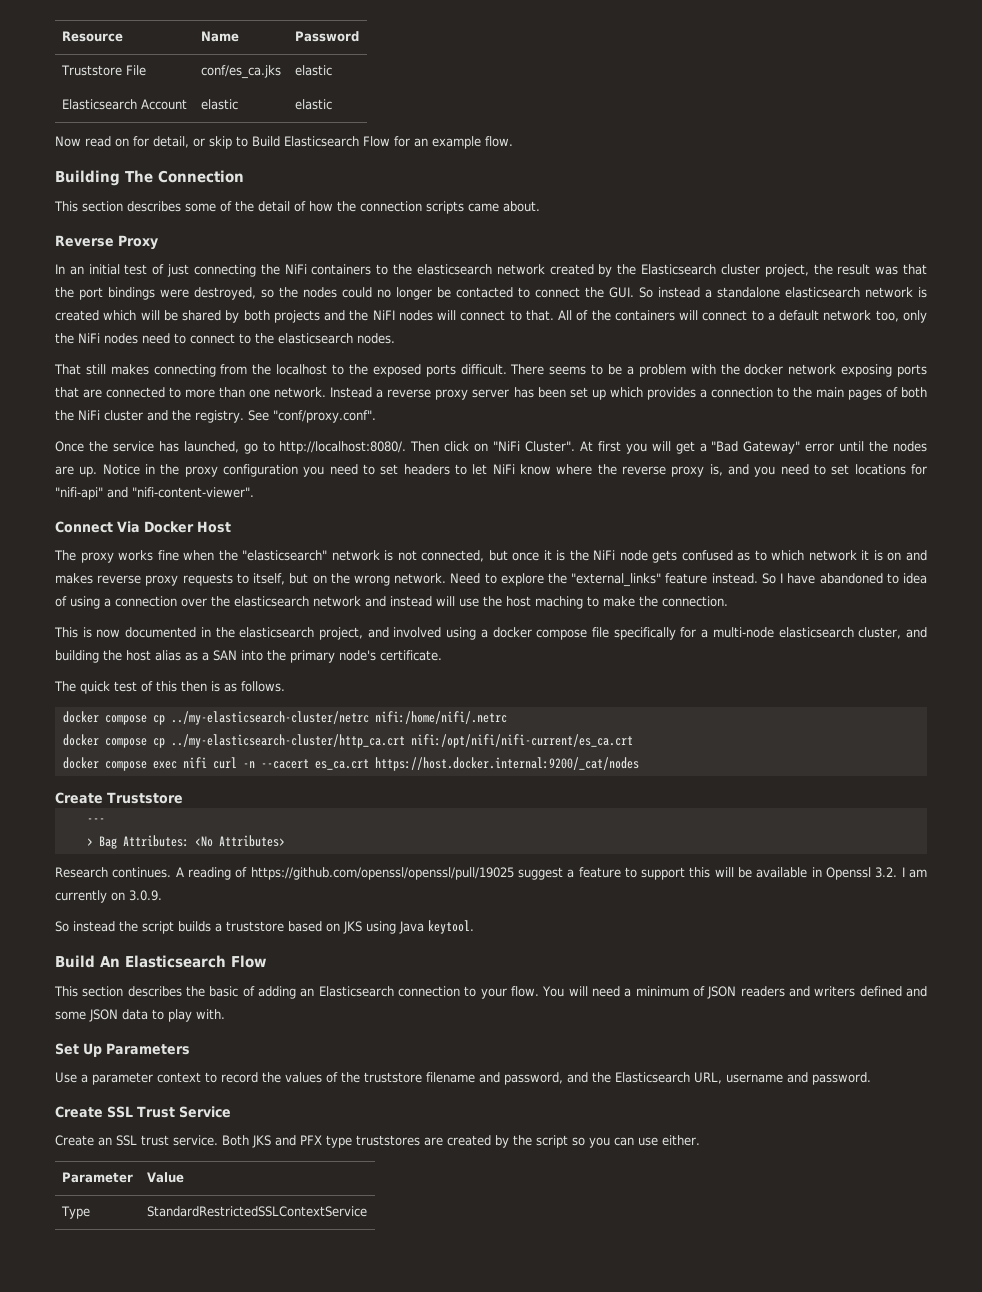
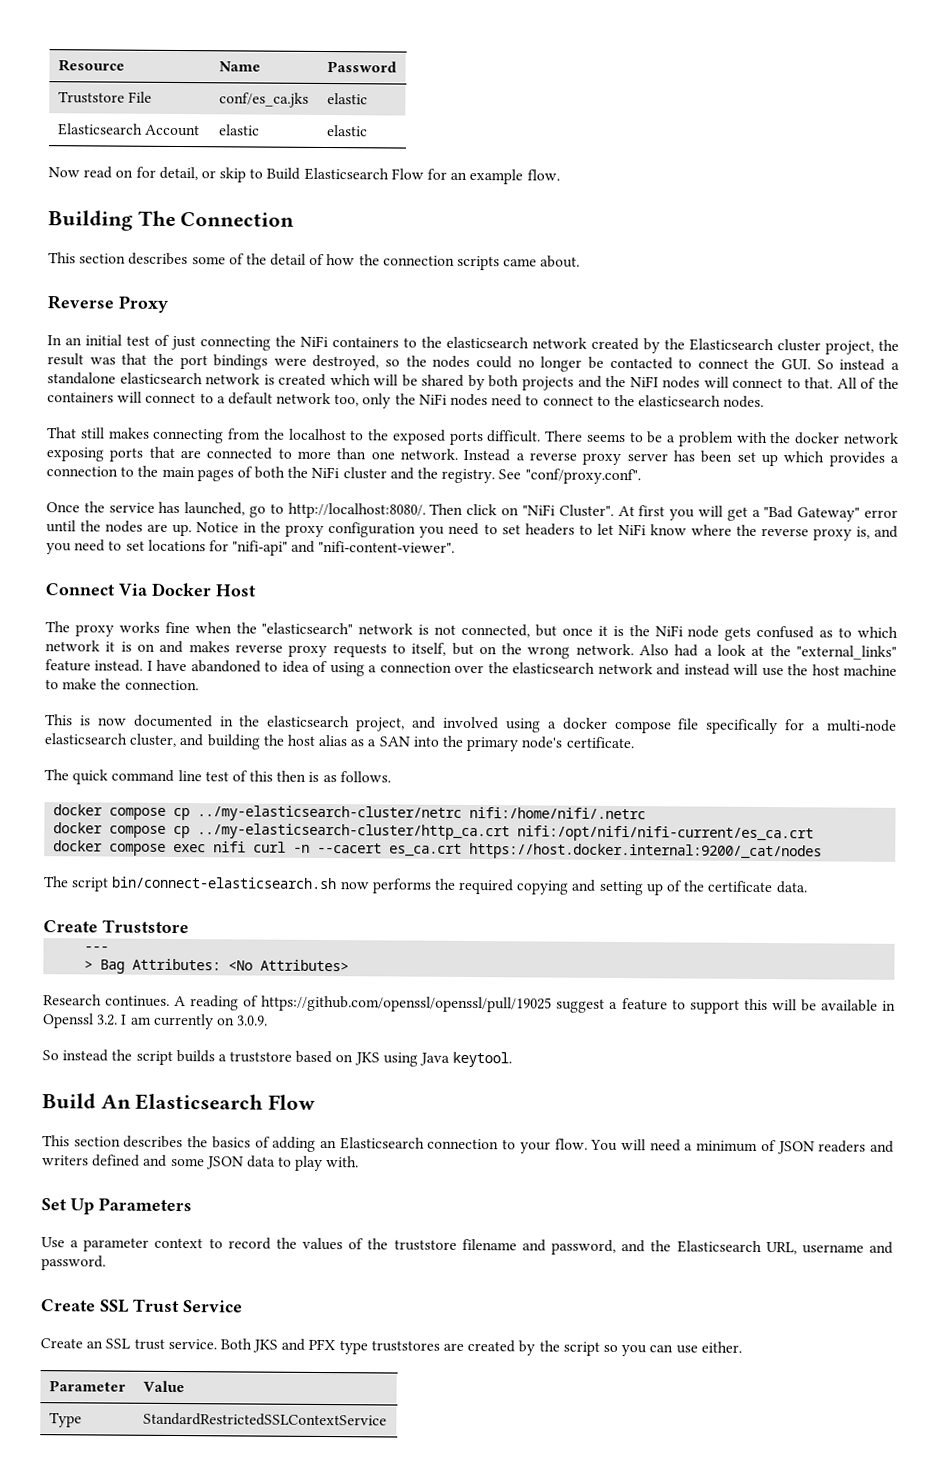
[450,573,544,586] Need to explore -> [639,644,765,657] Also had a look at
[761,573,776,584] So -> (144, 665) none
[535,596,583,609] maching -> [843,664,898,676] machine
(110, 687) none -> [111,769,202,782] command line
(639, 764) none -> [43,876,808,896] // The script bin/connect-elasticsearch.sh now performs the required copying and setting up of the certificate data.
[209,986,239,997] basic -> [211,1136,251,1149] basics

